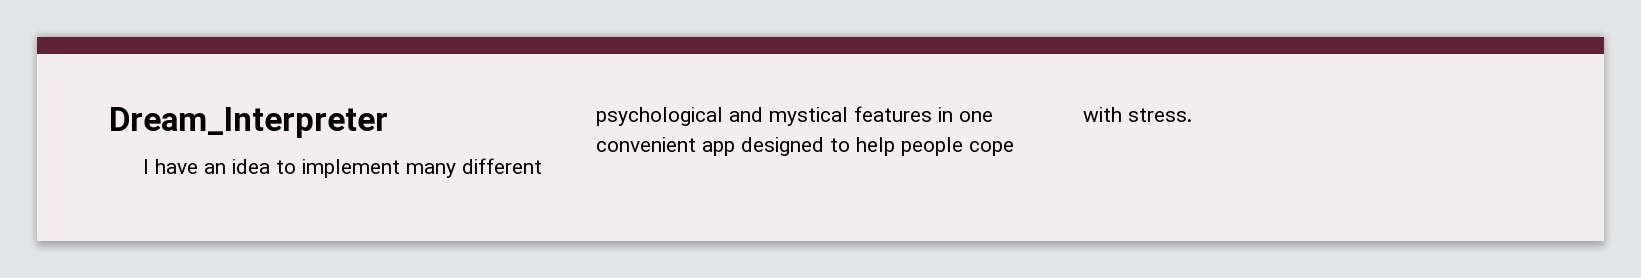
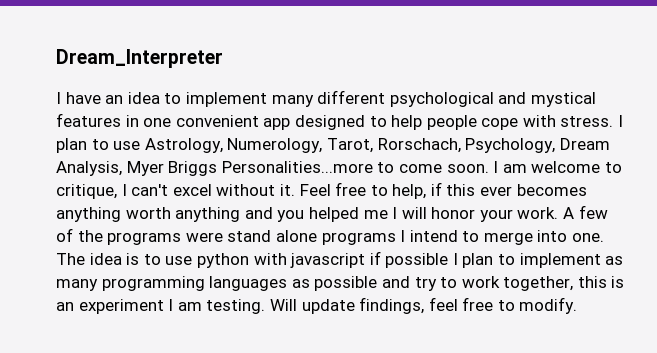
(1192, 115) none -> [618,115,624,127] [56,138,610,153] [56,161,622,176] [56,182,587,199] [56,205,608,222] [56,228,605,245] [56,251,624,268] [56,276,625,291] [56,297,578,314] I plan to use Astrology, Numerology, Tarot, Rorschach, Psychology, Dream Analysis, Myer Briggs Personalities...more to come soon. I am welcome to critique, I can't excel without it. Feel free to help, if this ever becomes anything worth anything and you helped me I will honor your work. A few of the programs were stand alone programs I intend to merge into one. The idea is to use python with javascript if possible I plan to implement as many programming languages as possible and try to work together, this is an experiment I am testing. Will update findings, feel free to modify.

